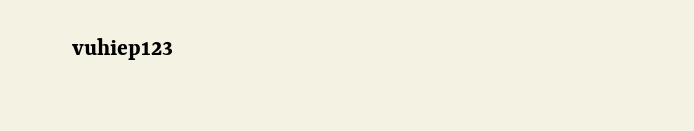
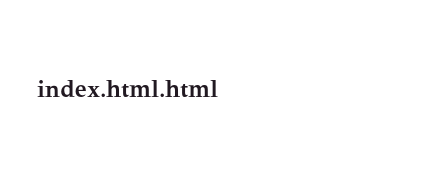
[72,38,173,60] vuhiep123 -> [37,80,218,98] index.html.html

